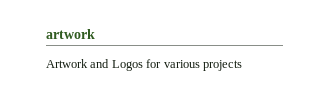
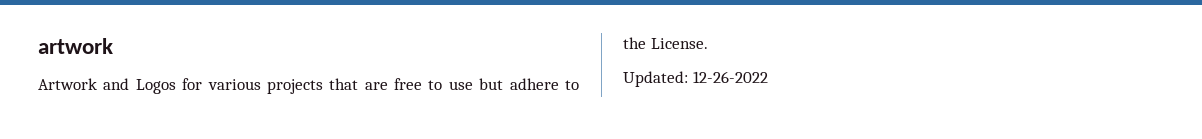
(242, 65) none -> [329,78,579,90] [623,37,708,49] [623,71,768,87] that are free to use but adhere to the License. // Updated: 12-26-2022

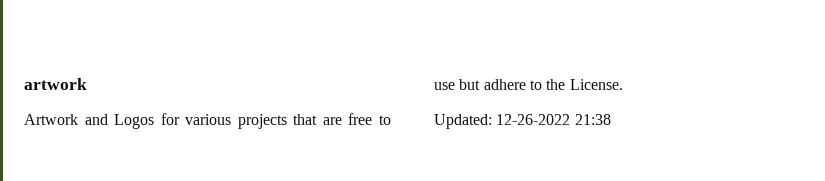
(768, 77) none -> [574,114,611,125] 21:38

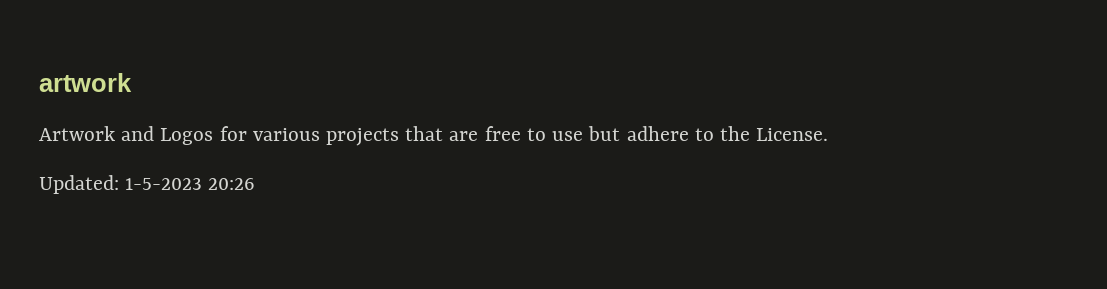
[496,114,611,125] 12-26-2022 21:38 -> [125,178,256,190] 1-5-2023 20:26

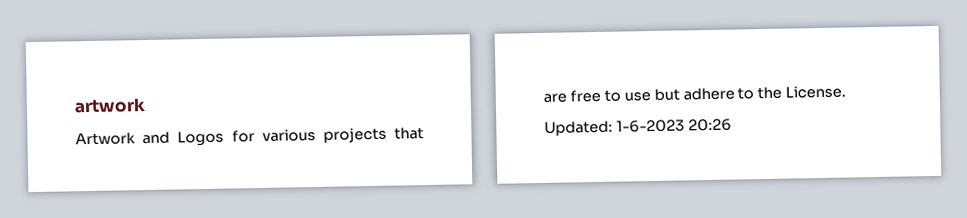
[125,178,203,190] 1-5-2023 -> [615,119,685,133] 1-6-2023

